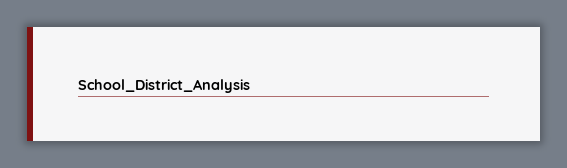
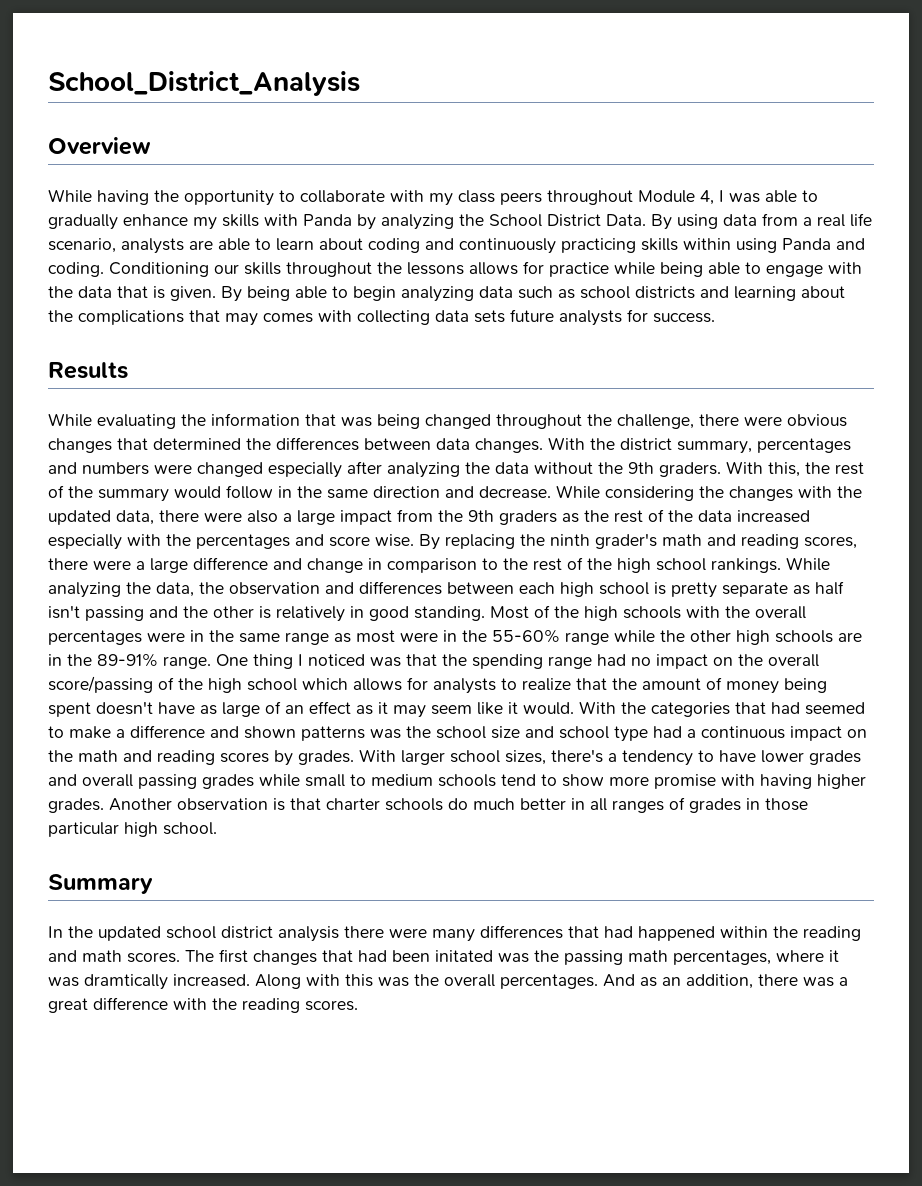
(250, 86) none -> [48,137,151,155] [48,189,818,206] [48,213,872,230] [48,238,865,254] [48,261,862,277] [48,286,845,302] [48,309,715,326] [48,362,128,379] [48,413,847,429] [48,437,851,454] [48,461,864,478] [48,485,862,502] [48,509,810,525] [48,533,857,550] [48,557,830,573] [48,581,844,598] [48,605,806,622] [48,629,862,645] [48,653,819,669] [48,676,827,694] [48,701,865,718] [48,725,867,742] [48,749,861,766] [48,774,866,789] [48,797,808,813] [48,822,217,837] [48,874,153,894] [48,925,861,942] [48,949,839,965] [48,974,848,990] [48,997,358,1013] // Overview // While having the opportunity to collaborate with my class peers throughout Module 4, I was able to gradually enhance my skills with Panda by analyzing the School District Data. By using data from a real life scenario, analysts are able to learn about coding and continuously practicing skills within using Panda and coding. Conditioning our skills throughout the lessons allows for practice while being able to engage with the data that is given. By being able to begin analyzing data such as school districts and learning about the complications that may comes with collecting data sets future analysts for success. // Results // While evaluating the information that was being changed throughout the challenge, there were obvious changes that determined the differences between data changes. With the district summary, percentages and numbers were changed especially after analyzing the data without the 9th graders. With this, the rest of the summary would follow in the same direction and decrease. While considering the changes with the updated data, there were also a large impact from the 9th graders as the rest of the data increased especially with the percentages and score wise. By replacing the ninth grader's math and reading scores, there were a large difference and change in comparison to the rest of the high school rankings. While analyzing the data, the observation and differences between each high school is pretty separate as half isn't passing and the other is relatively in good standing. Most of the high schools with the overall percentages were in the same range as most were in the 55-60% range while the other high schools are in the 89-91% range. One thing I noticed was that the spending range had no impact on the overall score/passing of the high school which allows for analysts to realize that the amount of money being spent doesn't have as large of an effect as it may seem like it would. With the categories that had seemed to make a difference and shown patterns was the school size and school type had a continuous impact on the math and reading scores by grades. With larger school sizes, there's a tendency to have lower grades and overall passing grades while small to medium schools tend to show more promise with having higher grades. Another observation is that charter schools do much better in all ranges of grades in those particular high school. // Summary // In the updated school district analysis there were many differences that had happened within the reading and math scores. The first changes that had been initated was the passing math percentages, where it was dramtically increased. Along with this was the overall percentages. And as an addition, there was a great difference with the reading scores.

